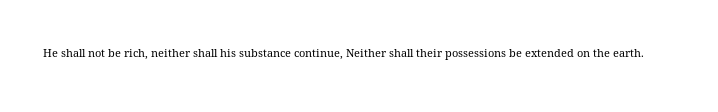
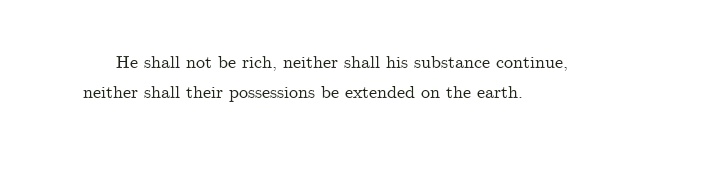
[346,49,387,57] Neither -> [83,86,138,98] neither

